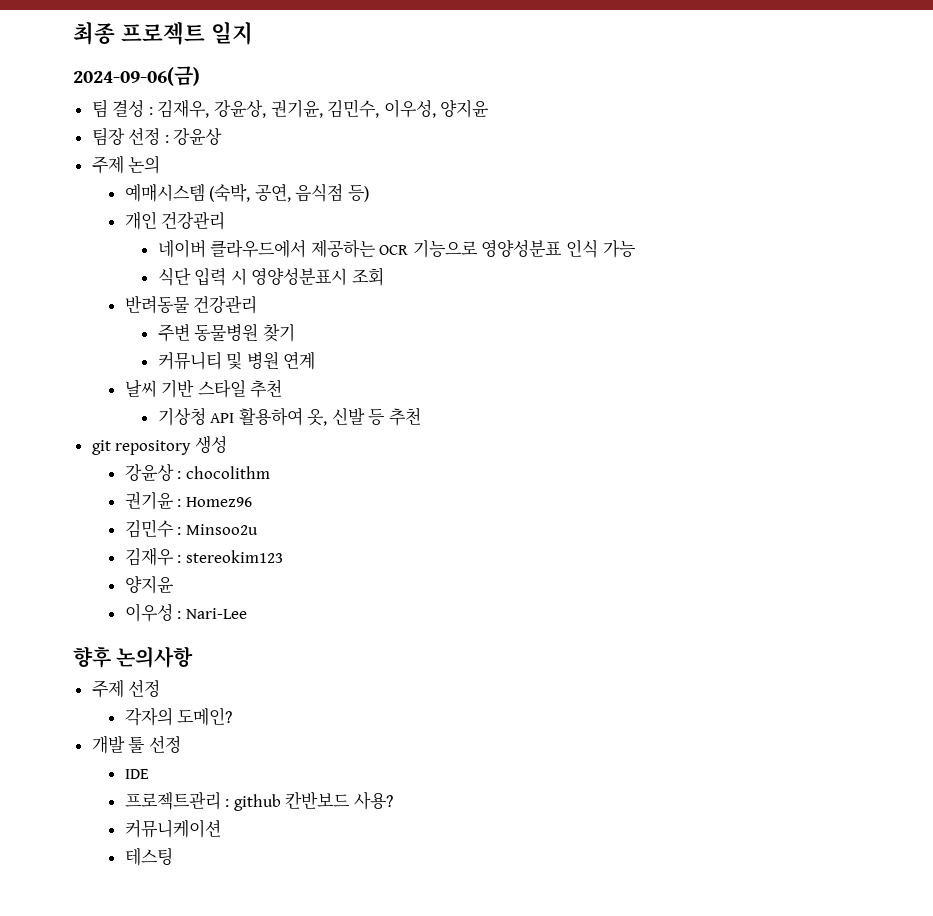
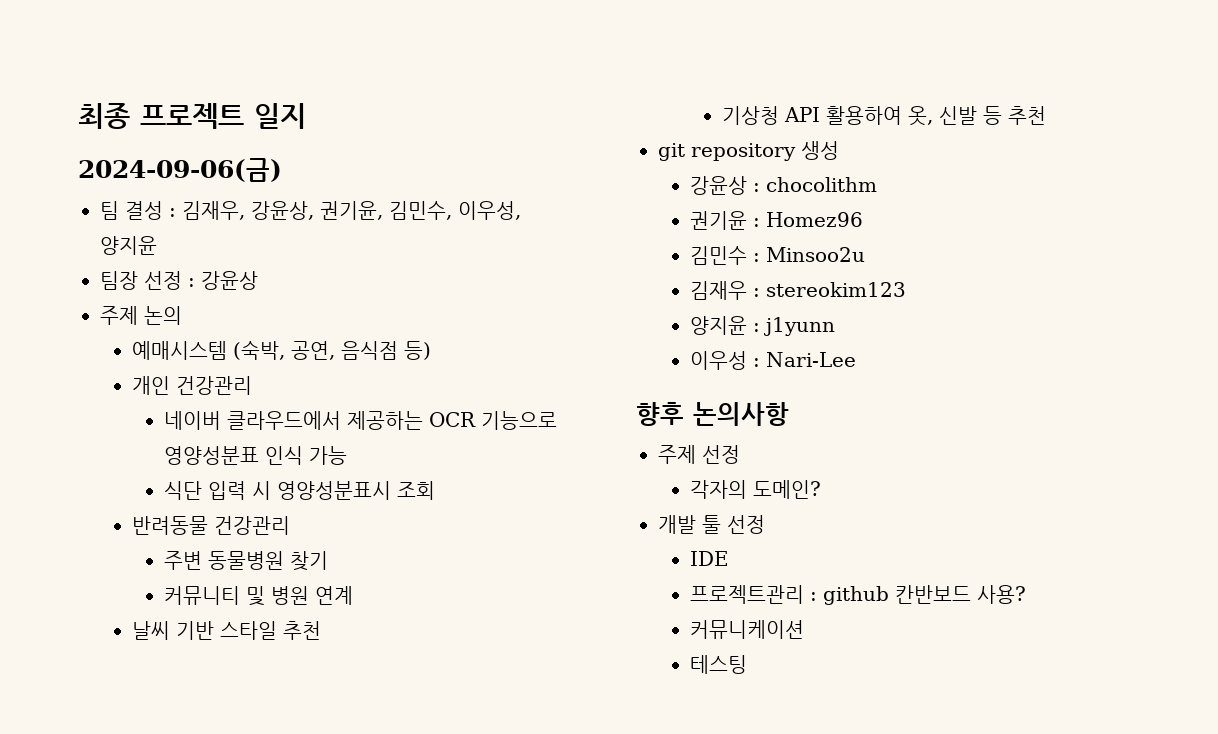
(174, 585) none -> [753,317,836,336] : j1yunn

